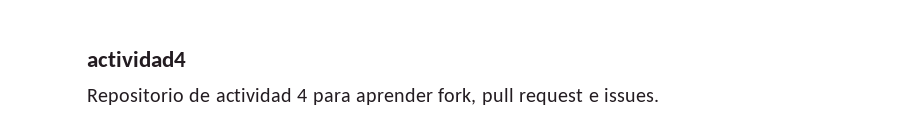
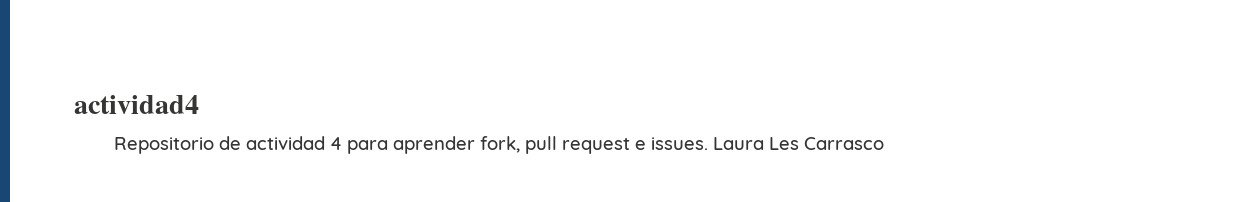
(659, 95) none -> [713,137,885,150] Laura Les Carrasco

